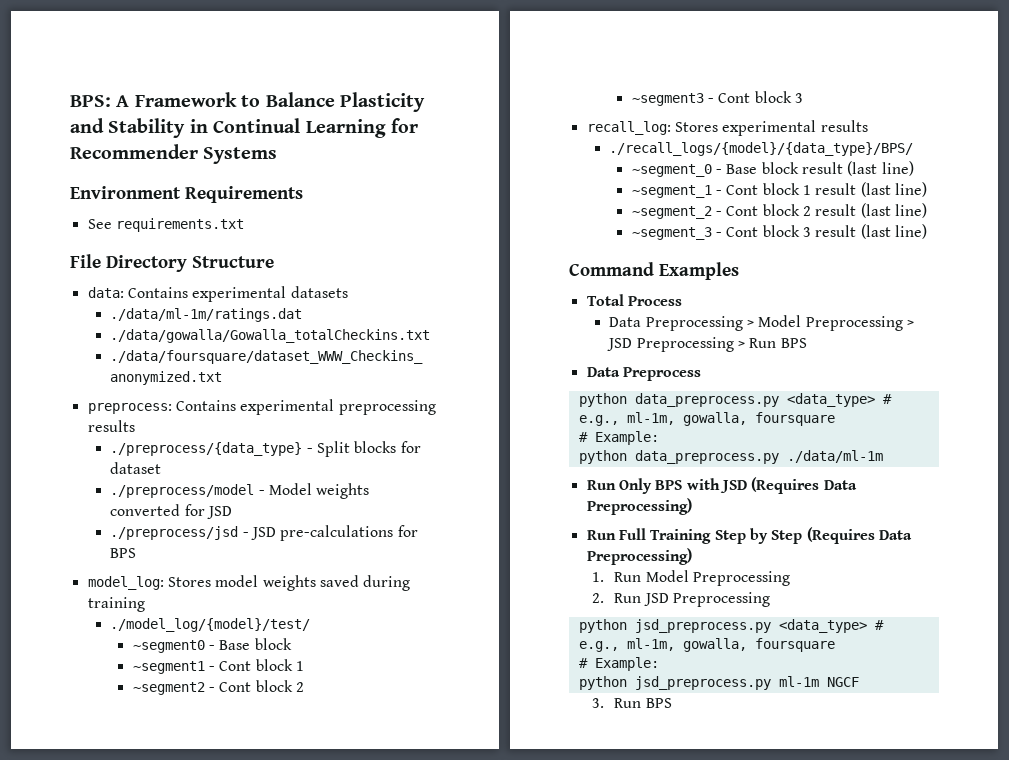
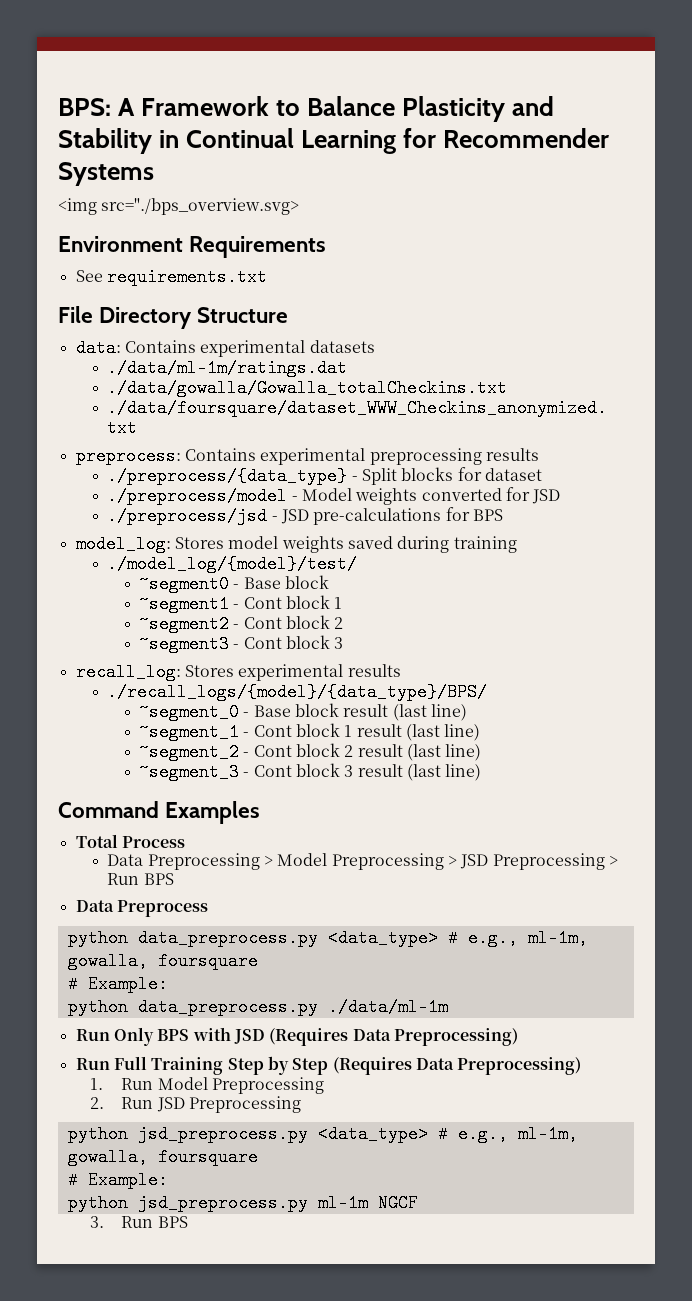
(278, 155) none -> [58,198,300,215] // <img src="./bps_overview.svg>

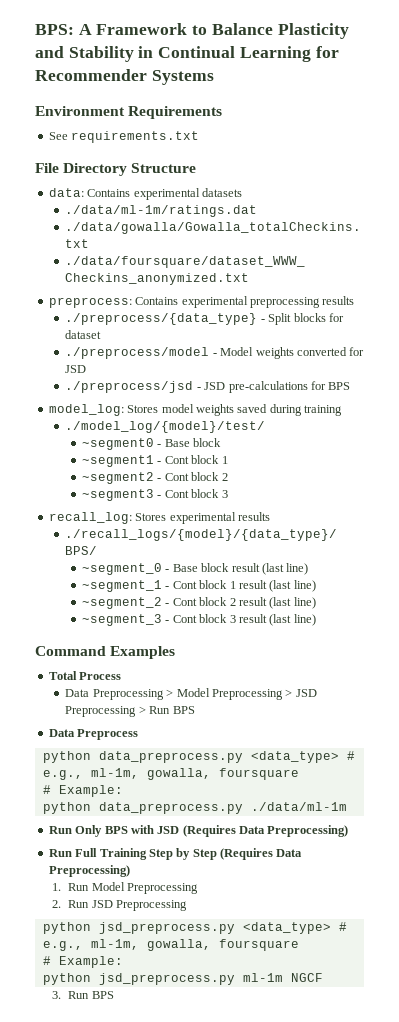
[58,198,300,215] // <img src="./bps_overview.svg> -> (214, 77) none

